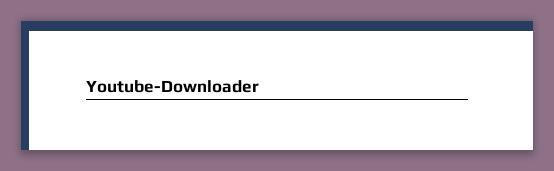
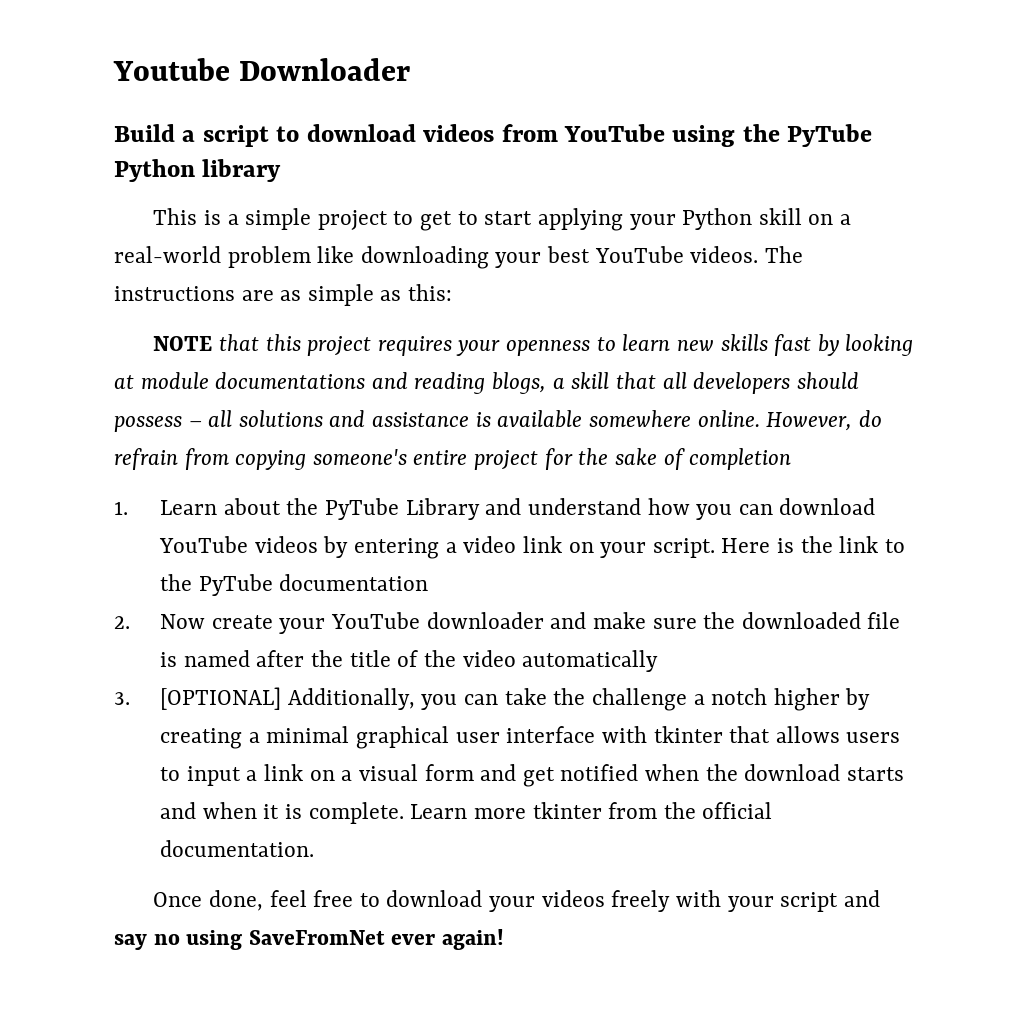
[86,80,259,93] Youtube-Downloader -> [113,58,411,81] [114,124,873,147] [114,159,282,182] [153,208,851,231] [114,246,803,269] [114,284,453,306] [153,334,914,356] [114,372,859,394] [114,410,882,432] [114,448,792,470] [114,498,876,520] [159,536,905,559] [160,574,429,596] [114,612,901,634] [160,650,659,672] [114,687,871,711] [160,726,901,749] [160,764,904,787] [160,802,773,824] [160,840,315,857] [153,890,880,912] [114,929,505,950] Youtube Downloader // Build a script to download videos from YouTube using the PyTube Python library // This is a simple project to get to start applying your Python skill on a real-world problem like downloading your best YouTube videos. The instructions are as simple as this: // NOTE that this project requires your openness to learn new skills fast by looking at module documentations and reading blogs, a skill that all developers should possess – all solutions and assistance is available somewhere online. However, do refrain from copying someone's entire project for the sake of completion // 1. Learn about the PyTube Library and understand how you can download YouTube videos by entering a video link on your script. Here is the link to the PyTube documentation // 2. Now create your YouTube downloader and make sure the downloaded file is named after the title of the video automatically // 3. [OPTIONAL] Additionally, you can take the challenge a notch higher by creating a minimal graphical user interface with tkinter that allows users to input a link on a visual form and get notified when the download starts and when it is complete. Learn more tkinter from the official documentation. // Once done, feel free to download your videos freely with your script and say no using SaveFromNet ever again!

